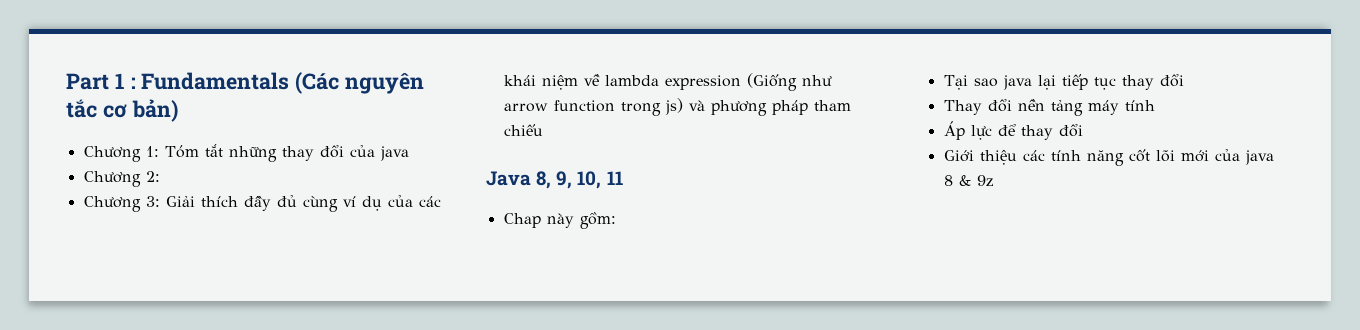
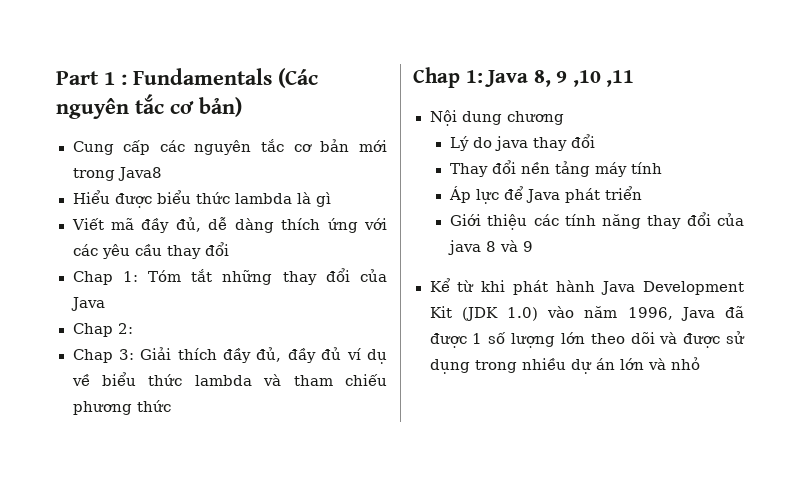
[83,146,141,162] Chương -> [72,139,387,155] [72,167,162,181] [72,190,331,208] [71,217,387,233] [72,242,229,259] [72,271,113,285] Cung cấp các nguyên tắc cơ bản mới trong Java8 // Hiểu được biểu thức lambda là gì // Viết mã đầy đủ, dễ dàng thích ứng với các yêu cầu thay đổi // Chap
[379,146,409,161] [83,171,141,187] java // Chương -> [70,297,105,311] [72,323,113,337] Java // Chap
[83,196,141,212] Chương -> [72,349,113,363] Chap
[276,195,441,212] [503,73,832,91] [503,98,851,116] [503,124,543,136] [486,171,623,189] [503,212,616,229] [943,74,1116,90] đủ cùng ví dụ của các khái niệm về lambda expression (Giống như arrow function trong js) và phương pháp tham chiếu // Java 8, 9, 10, 11 // Chap này gồm: // Tại sao java lại tiếp tục -> [256,347,388,364] [71,372,387,386] [72,400,171,415] [413,67,635,88] [429,110,564,126] [449,136,528,151] đủ, đầy đủ ví dụ về biểu thức lambda và tham chiếu phương thức // Chap 1: Java 8, 9 ,10 ,11 // Nội dung chương // Lý do java
[1020,124,1083,140] thay đổi -> [525,186,642,203] Java phát triển
[1128,149,1274,165] [943,175,993,187] cốt lõi mới của java 8 & 9z -> [647,212,744,229] [447,240,533,255] [429,278,744,295] [429,306,744,321] [429,331,745,348] [429,357,700,374] thay đổi của java 8 và 9 // Kể từ khi phát hành Java Development Kit (JDK 1.0) vào năm 1996, Java đã được 1 số lượng lớn theo dõi và được sử dụng trong nhiều dự án lớn và nhỏ

